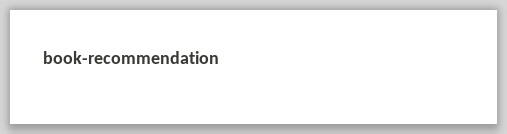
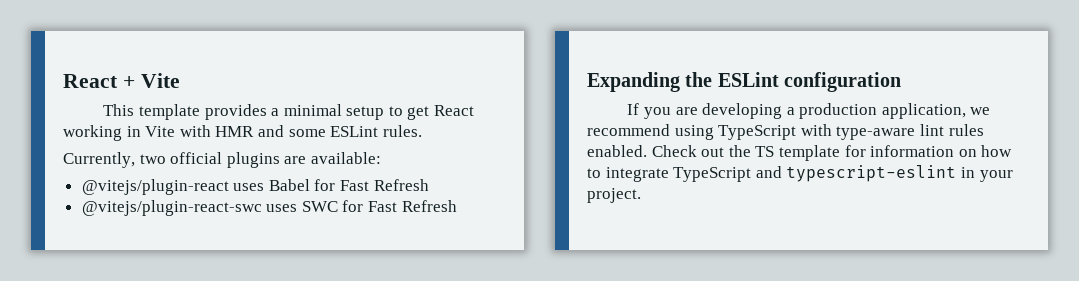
[43,51,219,64] book-recommendation -> [63,73,180,88] [103,104,475,120] [63,125,422,141] [63,152,381,168] [81,179,429,195] [81,200,457,216] [587,72,902,92] [627,103,991,119] [587,124,984,140] [587,145,1013,161] [587,165,1013,182] [587,188,641,203] React + Vite // This template provides a minimal setup to get React working in Vite with HMR and some ESLint rules. // Currently, two official plugins are available: // @vitejs/plugin-react uses Babel for Fast Refresh // @vitejs/plugin-react-swc uses SWC for Fast Refresh // Expanding the ESLint configuration // If you are developing a production application, we recommend using TypeScript with type-aware lint rules enabled. Check out the TS template for information on how to integrate TypeScript and typescript-eslint in your project.

